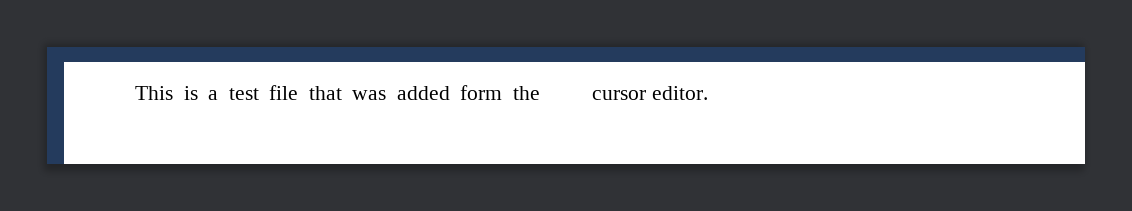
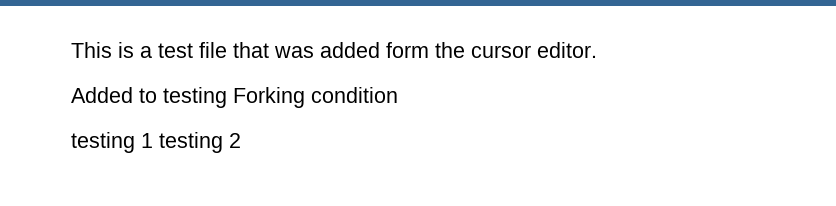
(708, 93) none -> [71,87,398,108] [71,132,241,153] // Added to testing Forking condition // testing 1 testing 2

